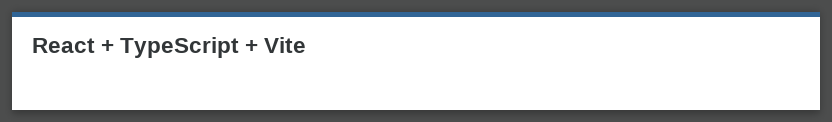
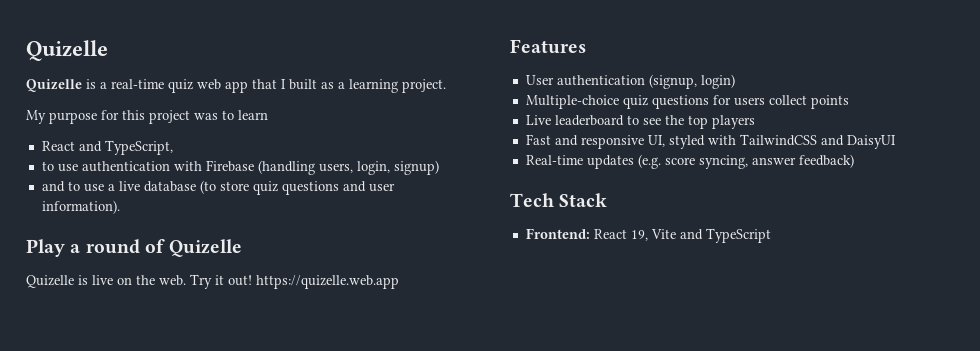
[32,37,307,58] React + TypeScript + Vite -> [26,40,108,61] [26,79,446,93] [26,110,268,124] [41,140,173,155] [41,160,439,175] [41,180,395,195] [41,200,120,214] [26,239,243,257] [26,274,399,289] [510,39,586,54] [525,74,735,89] [525,95,849,109] [525,115,755,129] [525,134,896,149] [525,154,854,169] [510,193,608,207] [525,228,771,243] Quizelle // Quizelle is a real-time quiz web app that I built as a learning project. // My purpose for this project was to learn // React and TypeScript, // to use authentication with Firebase (handling users, login, signup) // and to use a live database (to store quiz questions and user information). // Play a round of Quizelle // Quizelle is live on the web. Try it out! https://quizelle.web.app // Features // User authentication (signup, login) // Multiple-choice quiz questions for users collect points // Live leaderboard to see the top players // Fast and responsive UI, styled with TailwindCSS and DaisyUI // Real-time updates (e.g. score syncing, answer feedback) // Tech Stack // Frontend: React 19, Vite and TypeScript

